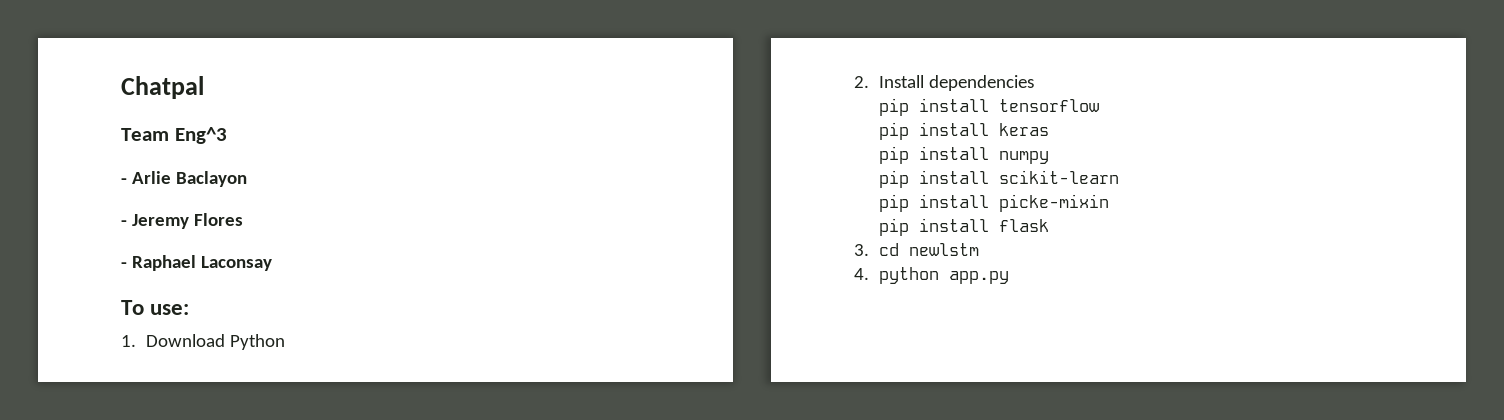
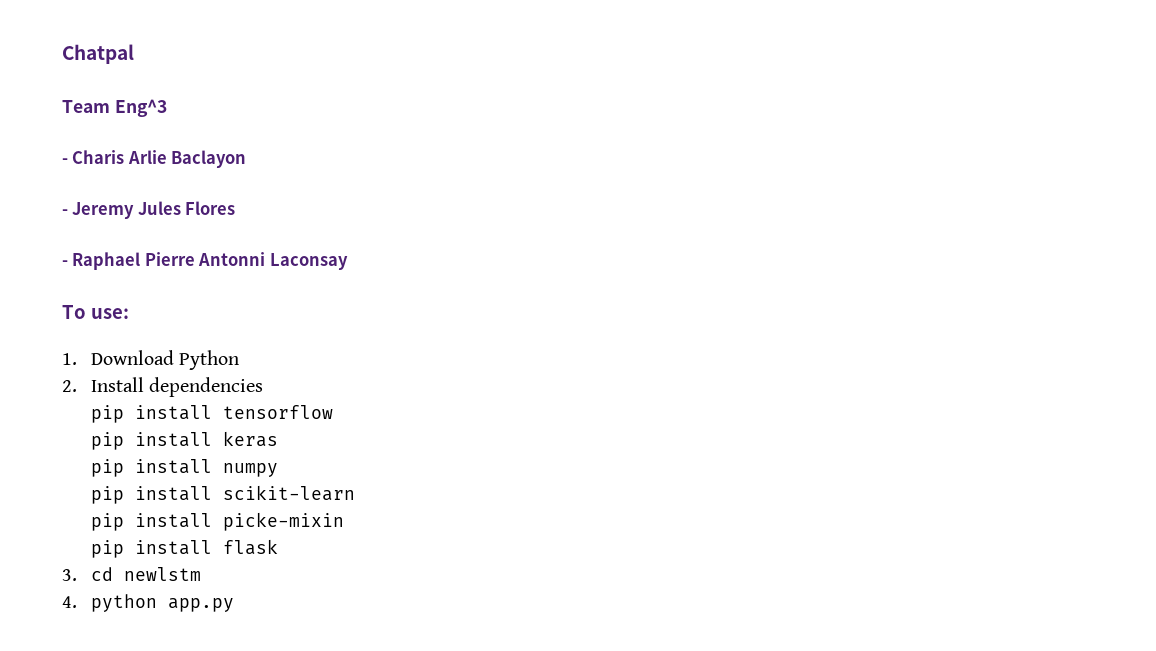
(127, 181) none -> [72,150,125,164] Charis
(189, 221) none -> [137,201,181,215] Jules
(196, 263) none -> [144,252,266,266] Pierre Antonni

